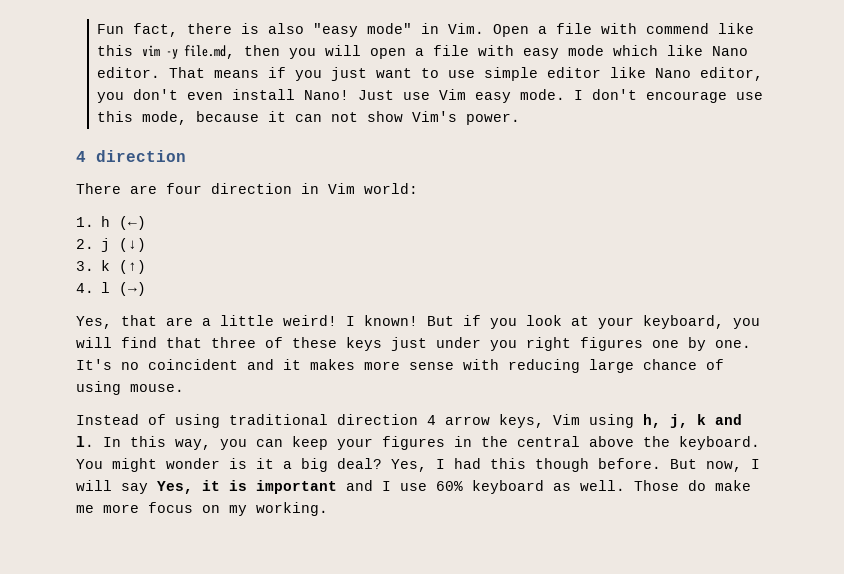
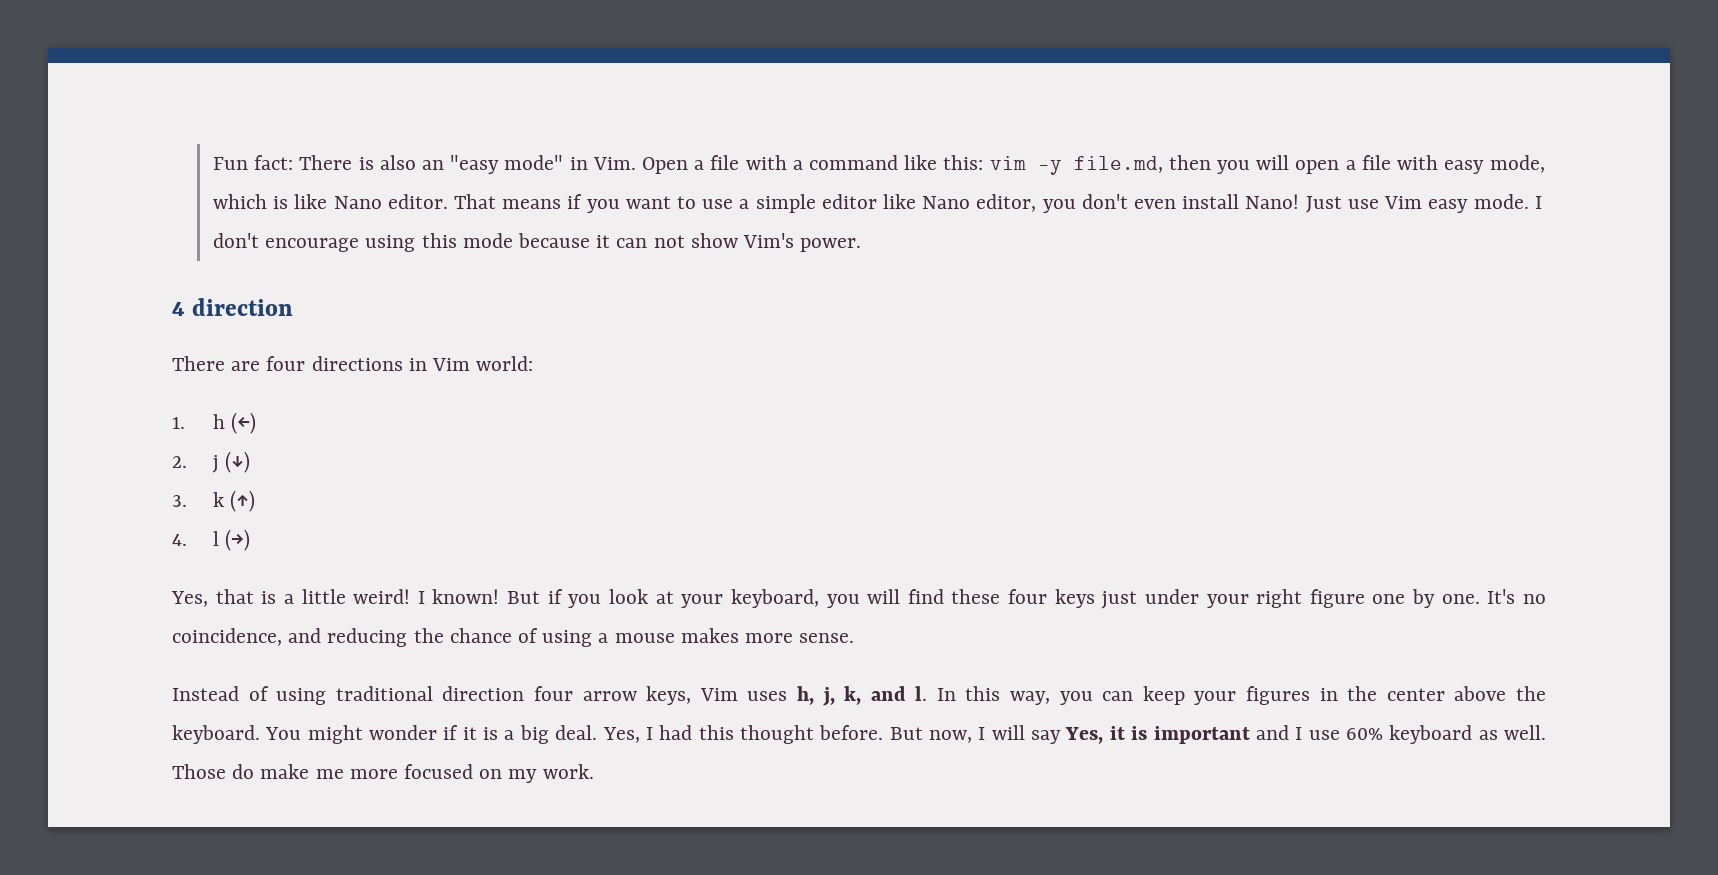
[132,23,232,37] fact, there -> [254,155,353,170] fact: There
(304, 28) none -> [421,160,444,170] an
[645,23,754,34] [96,45,133,56] commend like this -> [792,155,984,170] a command like this:
[567,45,658,56] mode which -> [1489,155,1545,173] [212,194,289,209] mode, which is
[330,67,367,81] just -> (620, 206) none
(475, 74) none -> [739,199,750,209] a
[735,92,763,100] [96,111,187,125] use this mode, -> [365,233,513,252] using this mode
[211,183,292,194] direction -> [311,356,403,371] directions
[166,317,193,326] are -> [261,591,277,604] is
[166,337,643,351] that three of these keys just under you right figures -> [951,589,1365,609] these four keys just under your right figure
[148,359,724,373] [76,381,184,395] coincident and it makes more sense with reducing large chance of using mouse. -> [172,628,855,647] coincidence, and reducing the chance of using a mouse makes more sense.
[427,415,436,425] 4 -> [533,686,573,701] four
[589,414,634,428] using -> [747,691,788,701] uses
[697,414,706,425] k -> [844,686,862,705] k,
[517,436,580,447] central -> [1386,688,1445,701] center
[229,458,274,469] is it -> [443,725,499,740] if it is
[337,458,382,469] deal? -> [555,725,598,740] deal.
[535,458,589,472] though -> [739,725,814,744] thought
[148,502,193,513] focus -> [404,764,474,779] focused
[256,502,328,516] working. -> [542,764,594,779] work.

